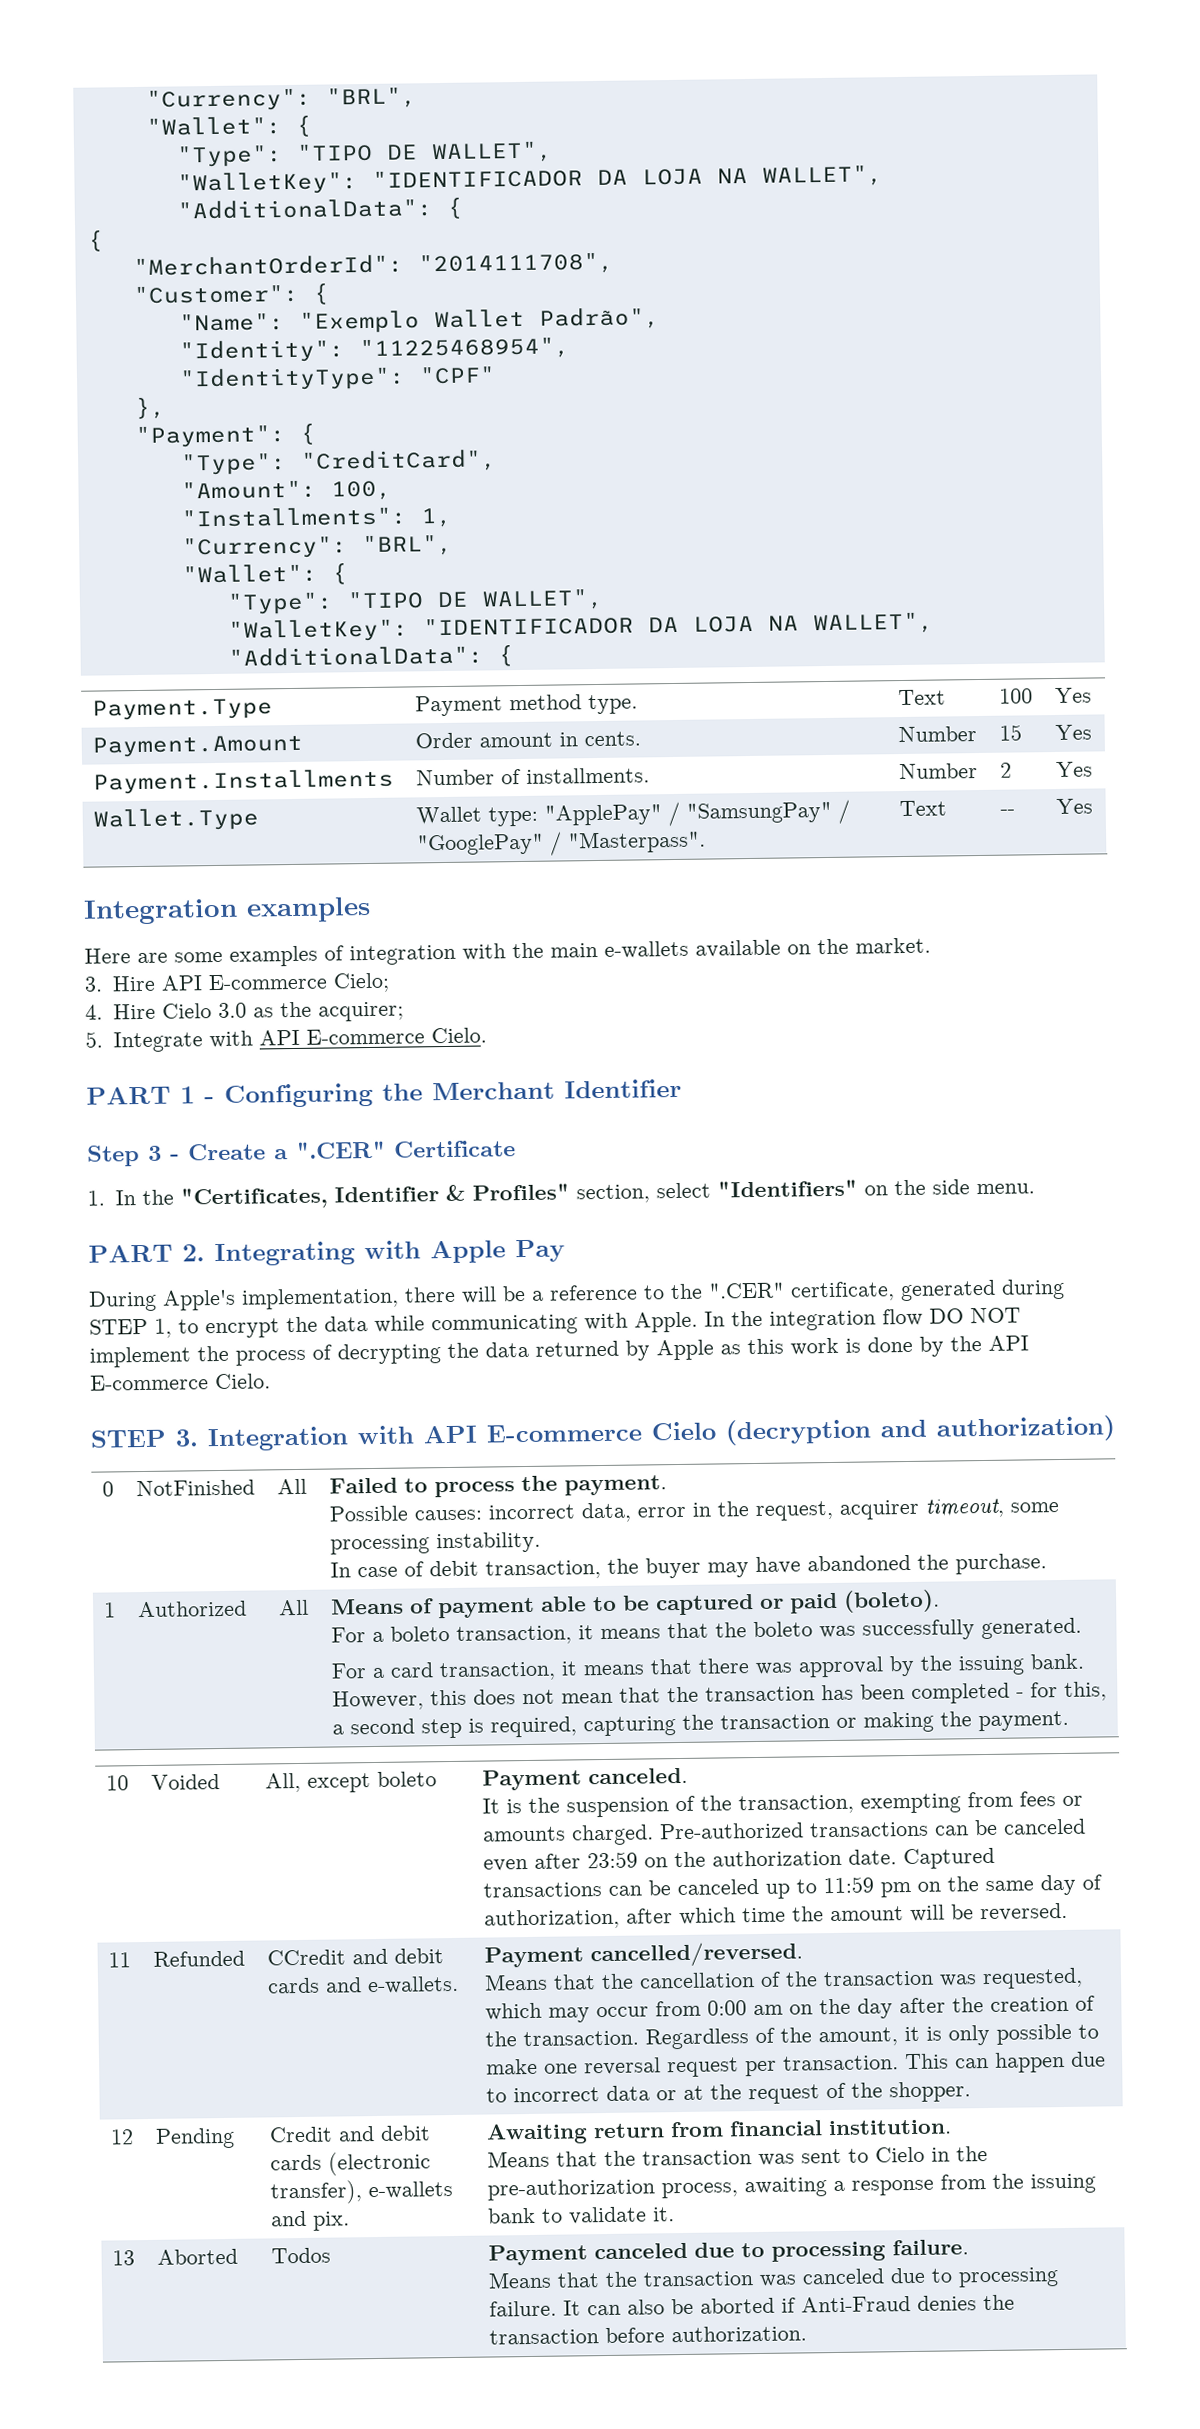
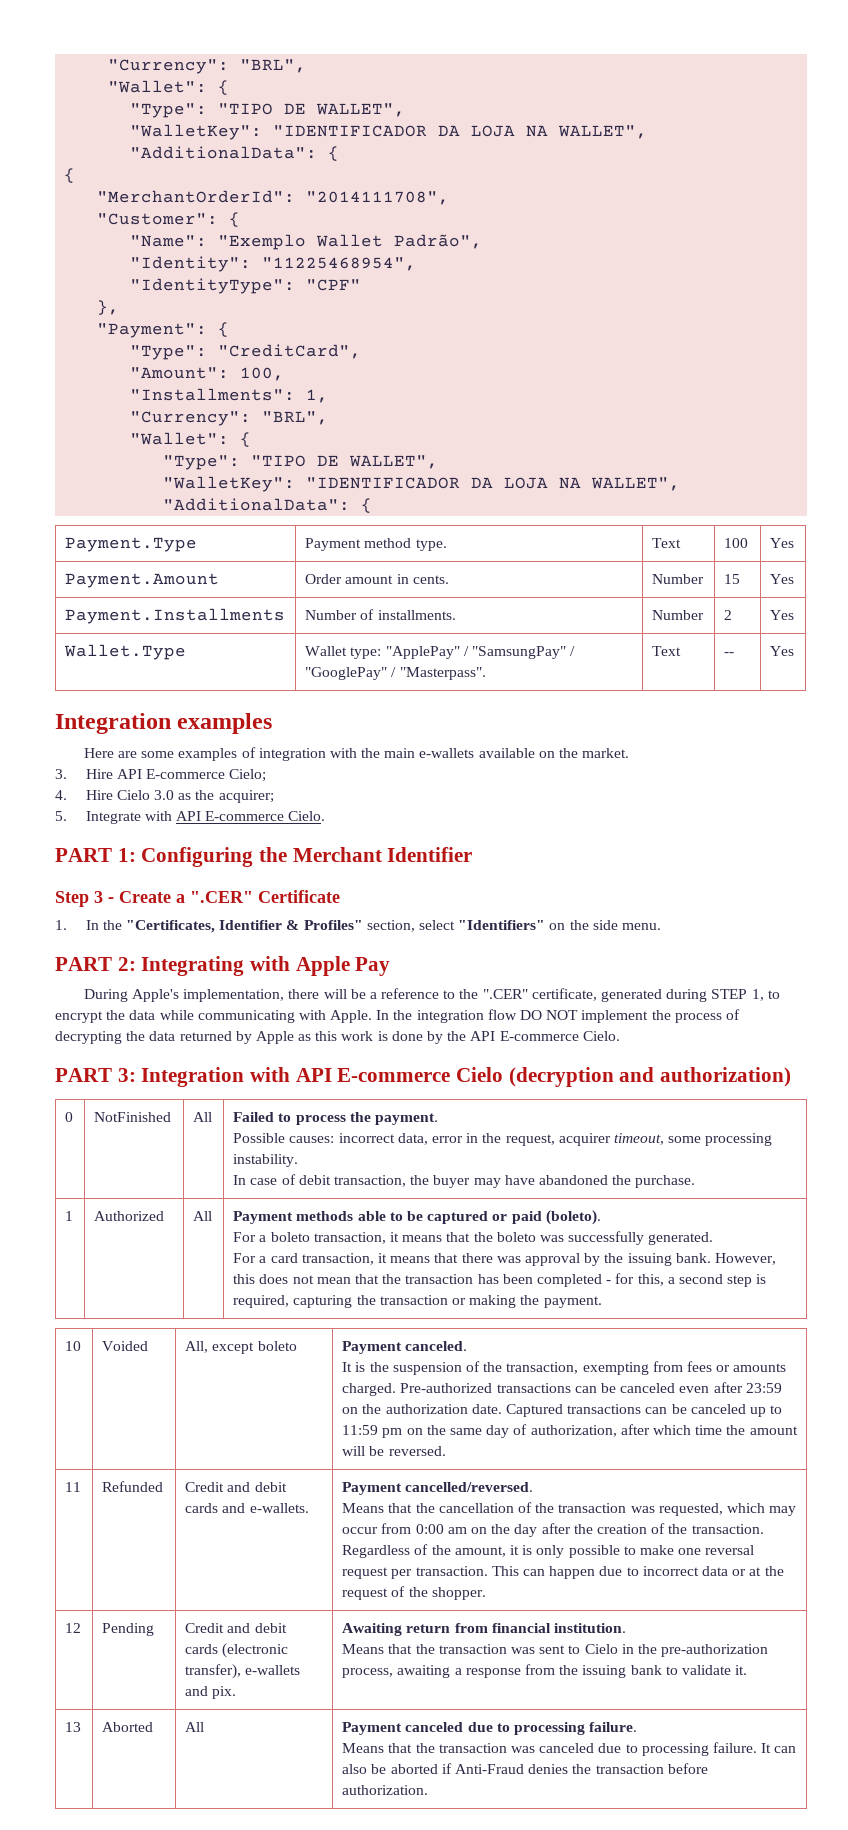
[180,1086,215,1104] 1 - -> [117,848,136,862] 1:
[182,1244,205,1262] 2. -> [117,957,136,971] 2:
[90,1429,198,1448] STEP 3. -> [55,1068,136,1082] PART 3:
[331,1597,536,1619] Means of payment -> [233,1211,354,1224] Payment methods
[267,1949,347,1966] CCredit -> [185,1482,225,1492] Credit
[271,2247,332,2264] Todos -> [185,1722,205,1732] All

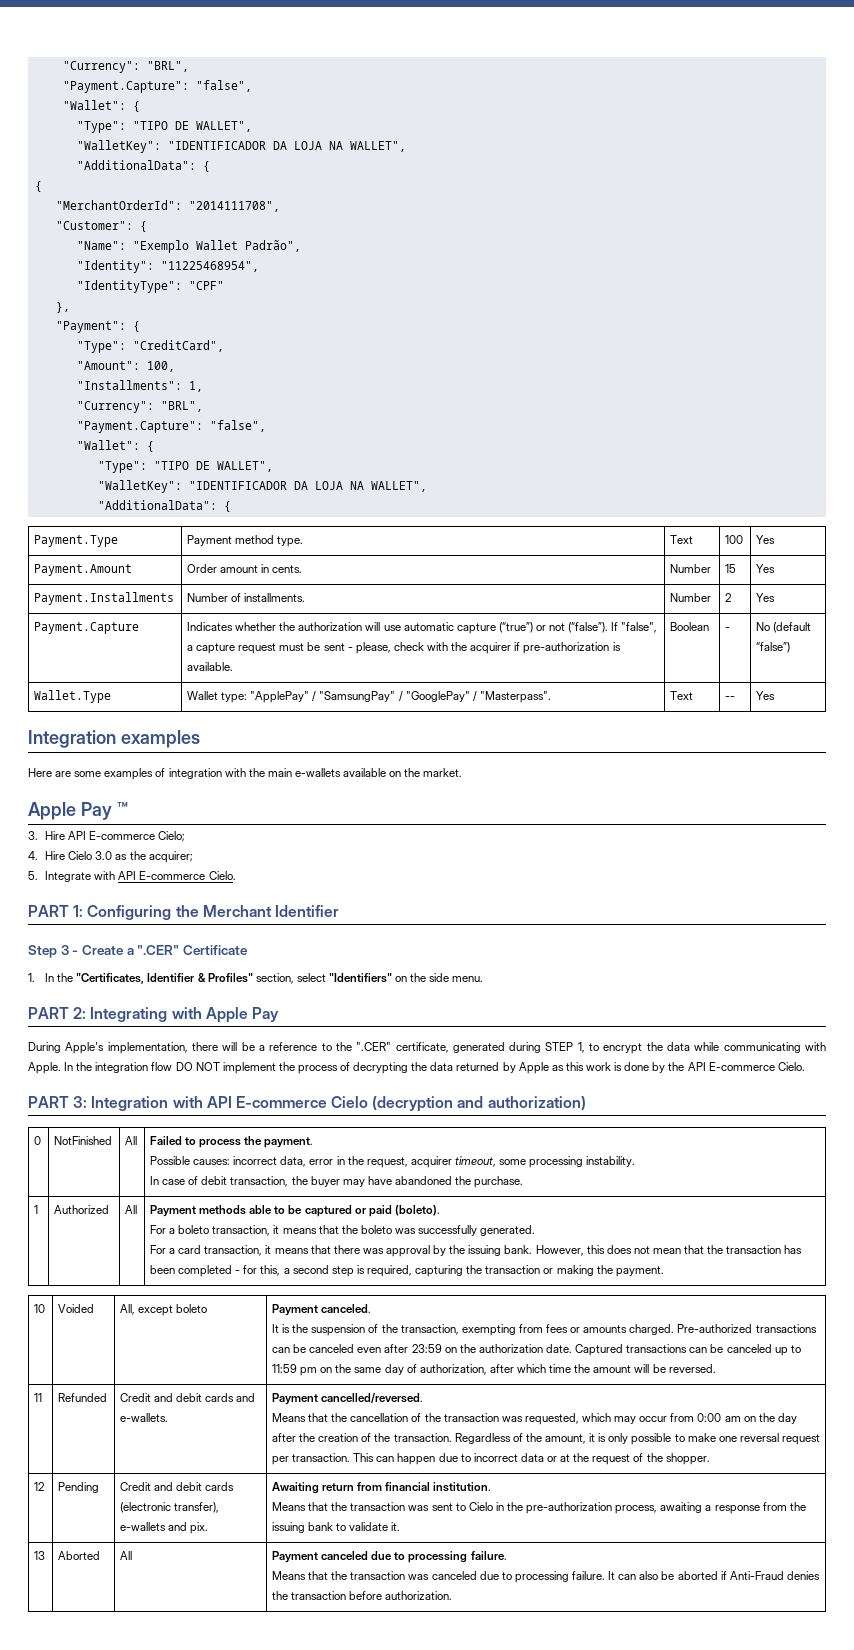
[108,59,307,74] "Currency": "BRL", -> [62,61,189,73] [62,80,252,93] "Currency": "BRL", // "Payment.Capture": "false",
(329, 418) none -> [76,420,266,433] // "Payment.Capture": "false",
(795, 615) none -> [34,622,140,634] [187,622,658,634] [187,642,621,654] [187,662,234,671] [670,622,710,631] [725,627,731,631] [756,622,812,633] [756,642,791,653] // Payment.Capture | Indicates whether the authorization will use automatic capture (“true”) or not (“false”). If "false", a capture request must be sent - please, check with the acquirer if pre-authorization is available. | Boolean | - | No (default “false”)
(630, 753) none -> [28,802,128,820] // Apple Pay ™

